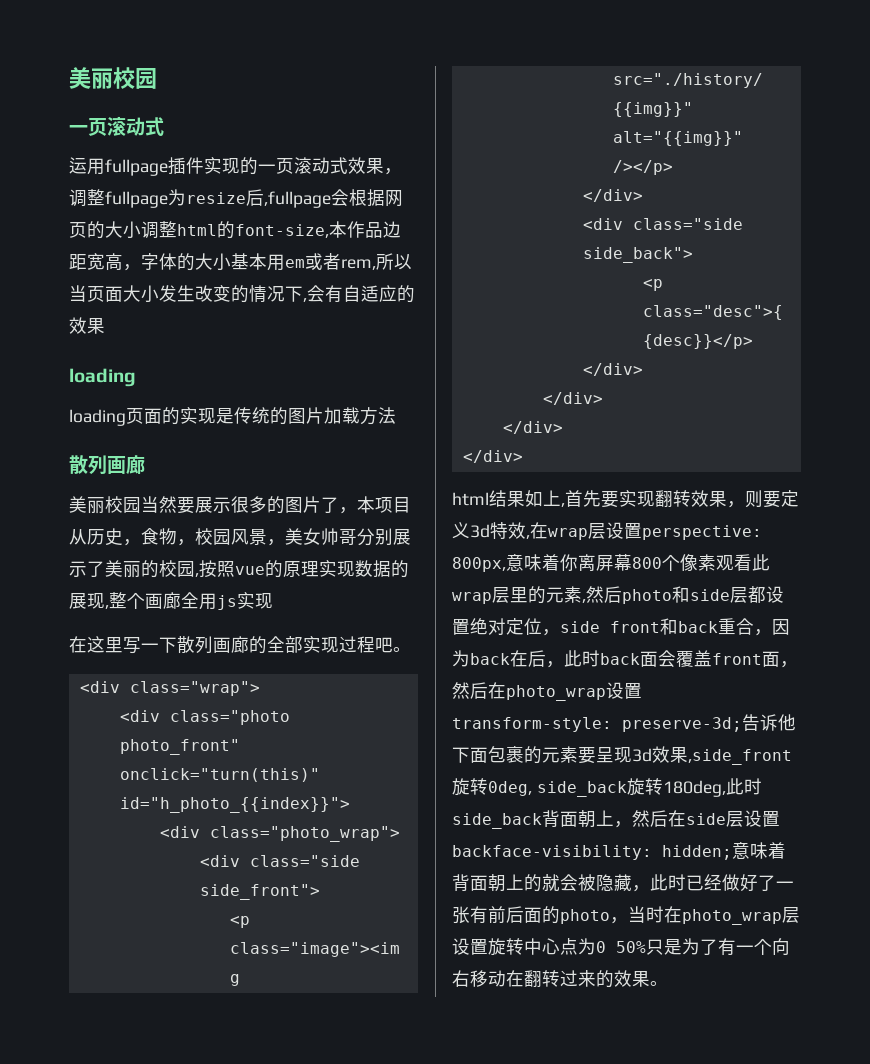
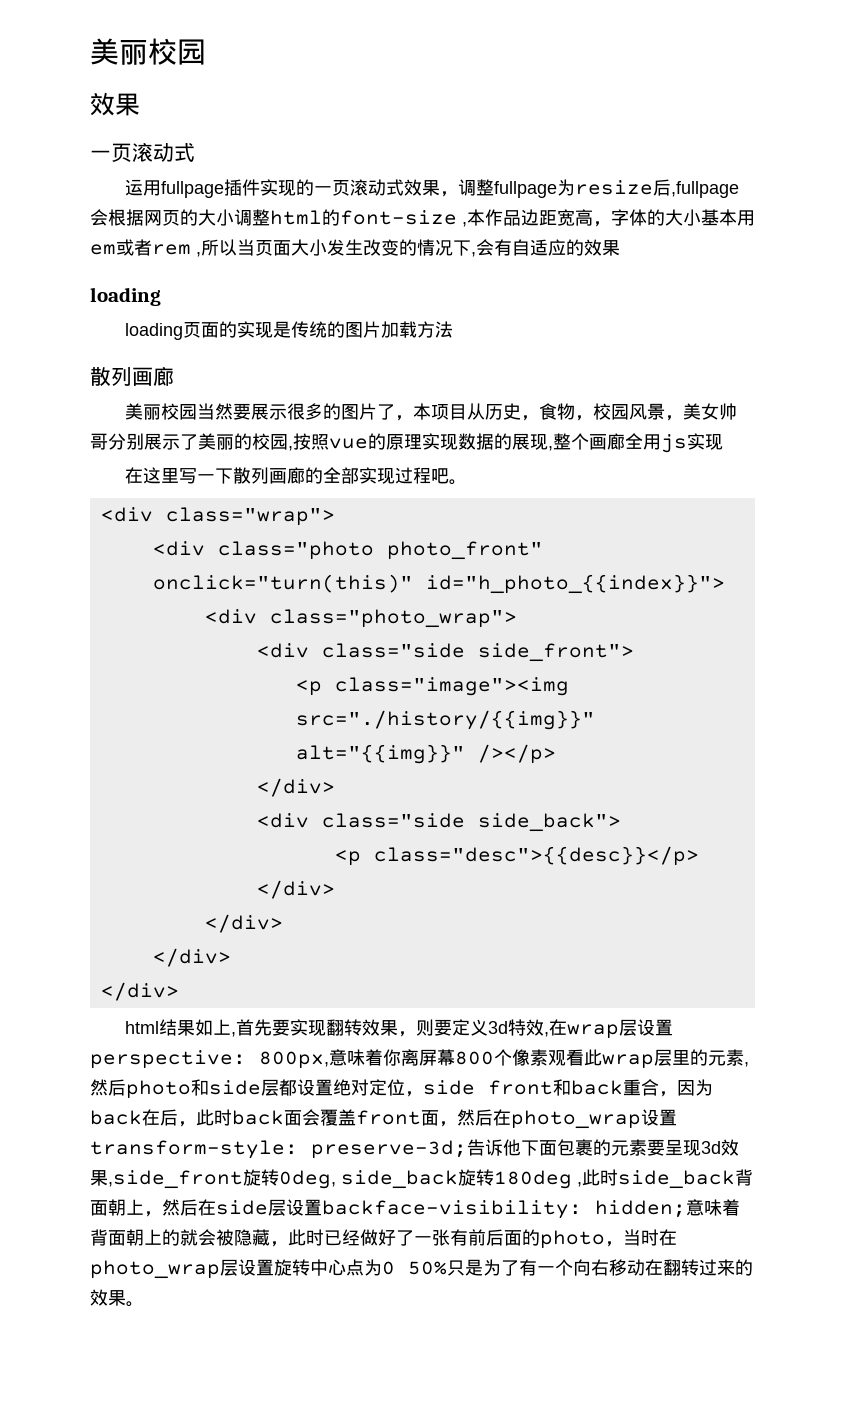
[69,67,157,89] 美丽校园 -> [90,38,206,65] [90,92,140,116] 美丽校园 // 效果
[235,224,329,238] font-size, -> [340,210,467,227] font-size ,
[341,259,376,270] rem, -> [152,244,201,257] rem ,
[662,780,726,797] 180deg, -> [494,1170,582,1189] 180deg ,

